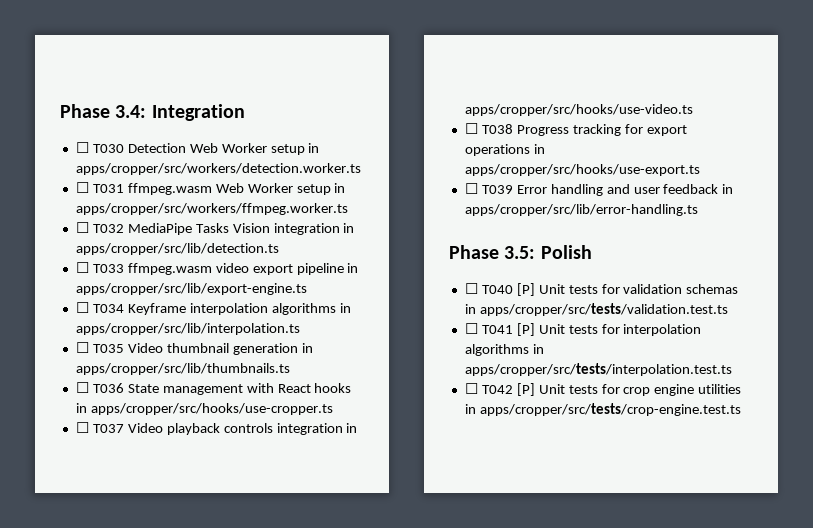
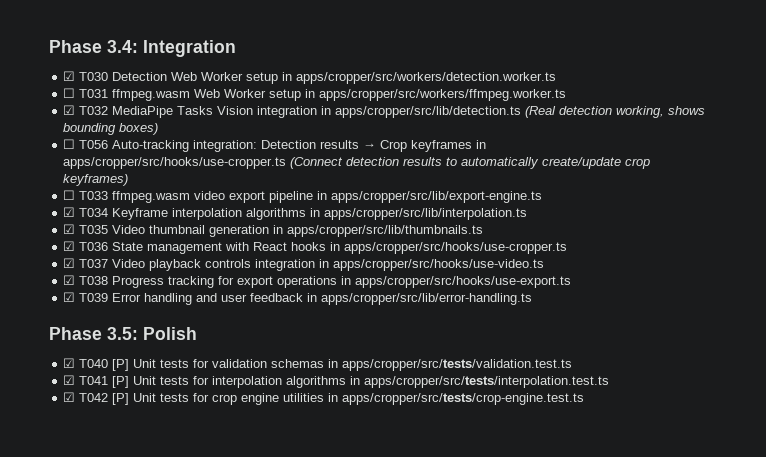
[75,142,89,153] ☐ -> [63,71,76,81] ☑
[75,222,89,233] ☐ -> [63,105,76,115] ☑
(279, 249) none -> [525,106,706,118] [63,123,159,135] [63,139,487,152] [63,157,651,169] [63,174,129,186] (Real detection working, shows bounding boxes) // ☐ T056 Auto-tracking integration: Detection results → Crop keyframes in apps/cropper/src/hooks/use-cropper.ts (Connect detection results to automatically create/update crop keyframes)
[75,302,89,313] ☐ -> [63,207,76,217] ☑
[75,342,89,353] ☐ -> [63,224,76,234] ☑
[75,382,89,393] ☐ -> [63,241,76,251] ☑
[75,422,89,433] ☐ -> [63,258,76,268] ☑
[464,123,478,134] ☐ -> [63,275,76,285] ☑
[464,183,478,194] ☐ -> [63,292,76,302] ☑
[464,283,478,294] ☐ -> [63,358,76,368] ☑
[464,323,478,334] ☐ -> [63,375,76,385] ☑
[464,383,478,394] ☐ -> [63,392,76,402] ☑

